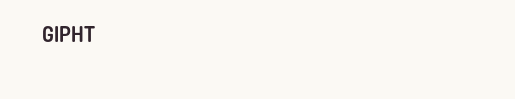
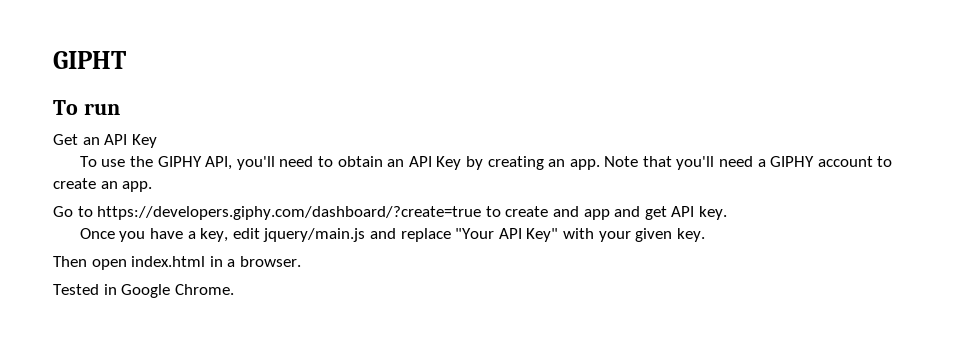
(95, 34) none -> [53,100,120,115] [53,134,157,148] [79,156,893,170] [53,178,153,192] [53,206,727,220] [79,228,705,242] [53,256,301,270] [53,284,234,298] // To run // Get an API Key // To use the GIPHY API, you'll need to obtain an API Key by creating an app. Note that you'll need a GIPHY account to create an app. // Go to https://developers.giphy.com/dashboard/?create=true to create and app and get API key. // Once you have a key, edit jquery/main.js and replace "Your API Key" with your given key. // Then open index.html in a browser. // Tested in Google Chrome.

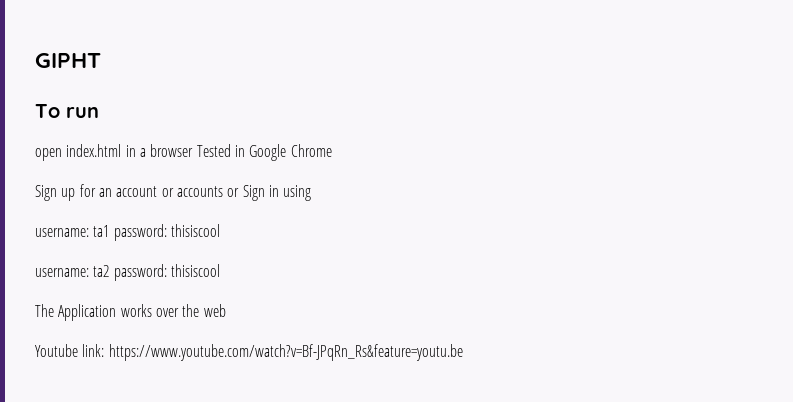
[53,134,157,148] [79,156,893,170] [53,178,153,192] [53,206,727,220] [79,228,705,242] [53,256,87,267] Get an API Key // To use the GIPHY API, you'll need to obtain an API Key by creating an app. Note that you'll need a GIPHY account to create an app. // Go to https://developers.giphy.com/dashboard/?create=true to create and app and get API key. // Once you have a key, edit jquery/main.js and replace "Your API Key" with your given key. // Then -> (99, 112) none
[239,256,301,267] browser. // -> [150,144,194,157] browser
[174,284,234,295] Chrome. -> [290,144,332,157] [35,184,312,201] [35,224,220,241] [35,264,220,281] [35,304,226,321] [35,344,463,361] Chrome // Sign up for an account or accounts or Sign in using // username: ta1 password: thisiscool // username: ta2 password: thisiscool // The Application works over the web // Youtube link: https://www.youtube.com/watch?v=Bf-JPqRn_Rs&feature=youtu.be

